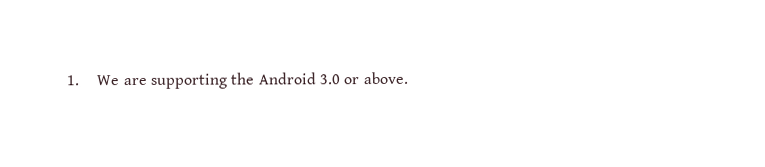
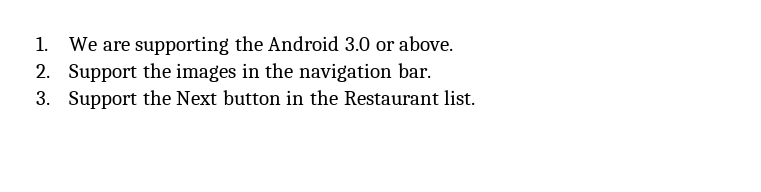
(409, 78) none -> [36,63,431,82] [36,90,476,109] // 2. Support the images in the navigation bar. // 3. Support the Next button in the Restaurant list.

